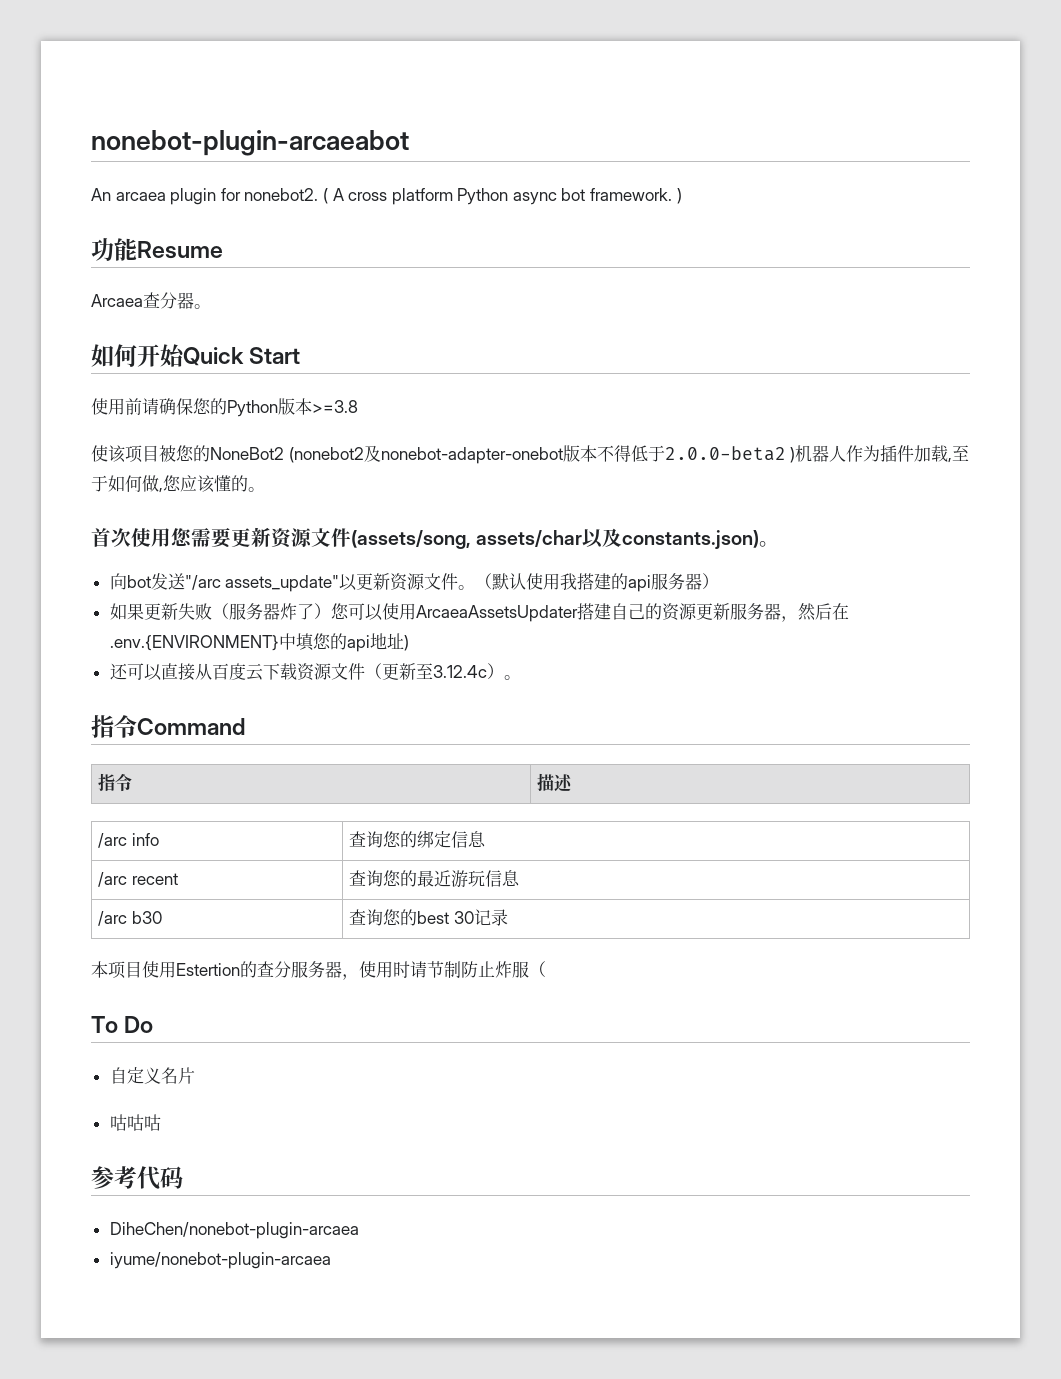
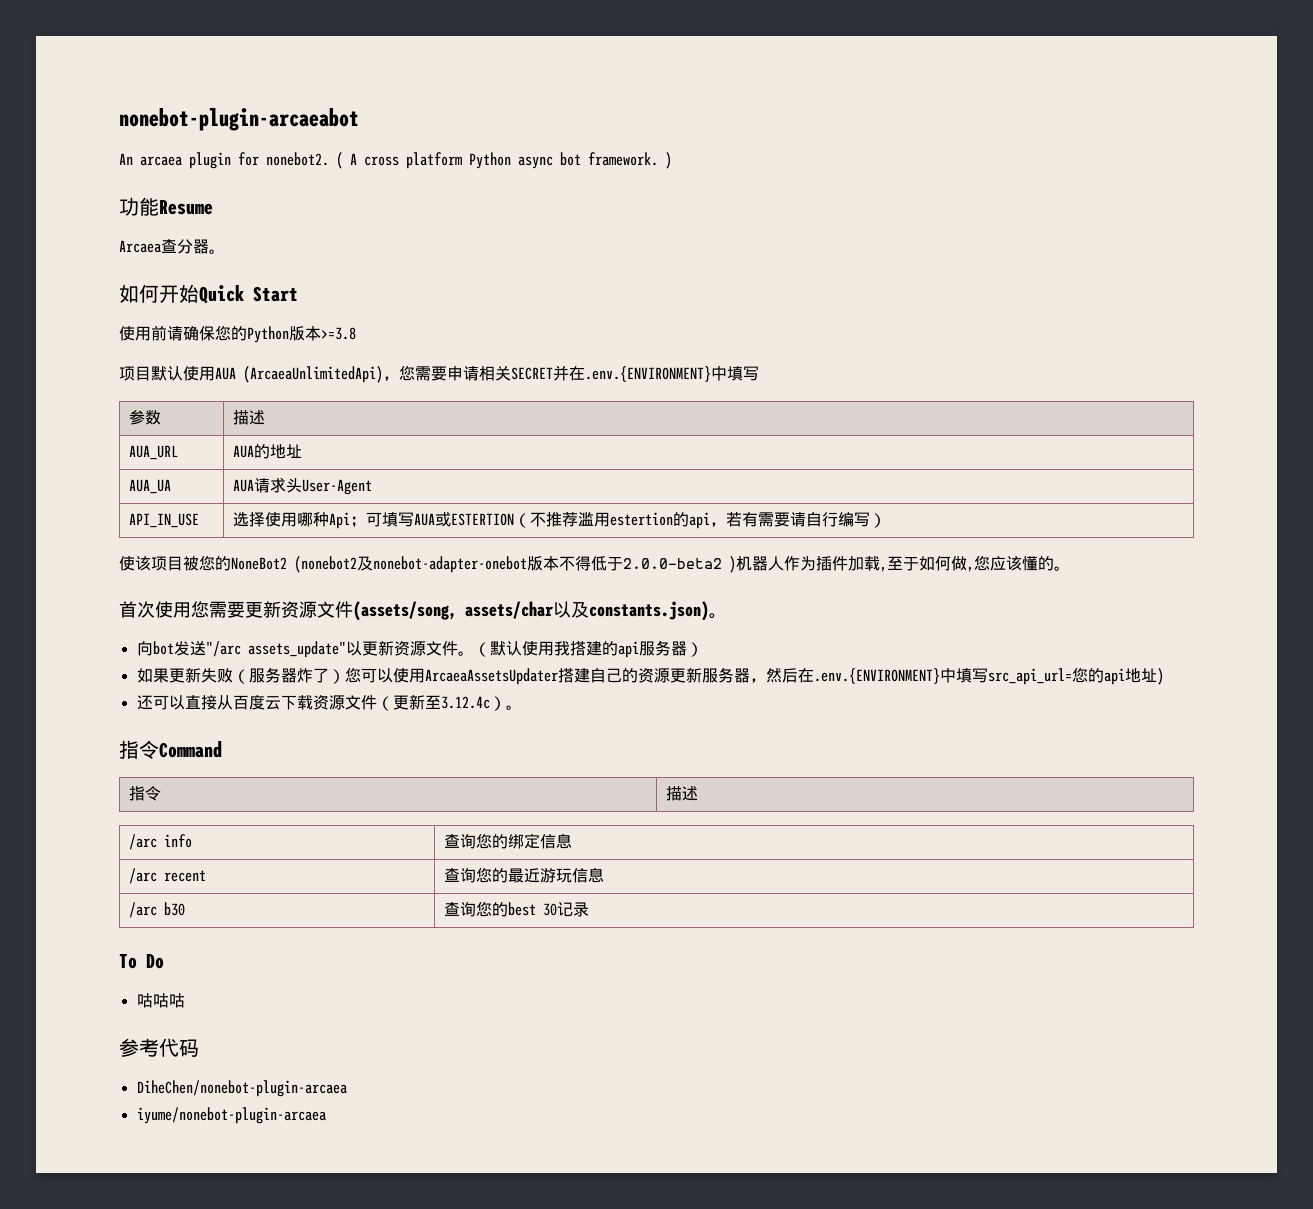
(358, 406) none -> [119,365,759,383] [128,410,161,425] [232,410,265,425] [128,445,178,460] [232,444,302,459] [128,479,171,494] [232,477,372,495] [128,513,199,528] [232,512,886,529] // 项目默认使用AUA (ArcaeaUnlimitedApi)，您需要申请相关SECRET并在.env.{ENVIRONMENT}中填写 // 参数 | 描述 // AUA_URL | AUA的地址 // AUA_UA | AUA请求头User-Agent // API_IN_USE | 选择使用哪种Api；可填写AUA或ESTERTION（不推荐滥用estertion的api，若有需要请自行编写）
(315, 642) none -> [971,668,1072,685] 写src_api_url=
[91,961,546,980] // 本项目使用Estertion的查分服务器，使用时请节制防止炸服（ -> (589, 909) none
[109,1067,195,1084] // 自定义名片 -> (164, 961) none

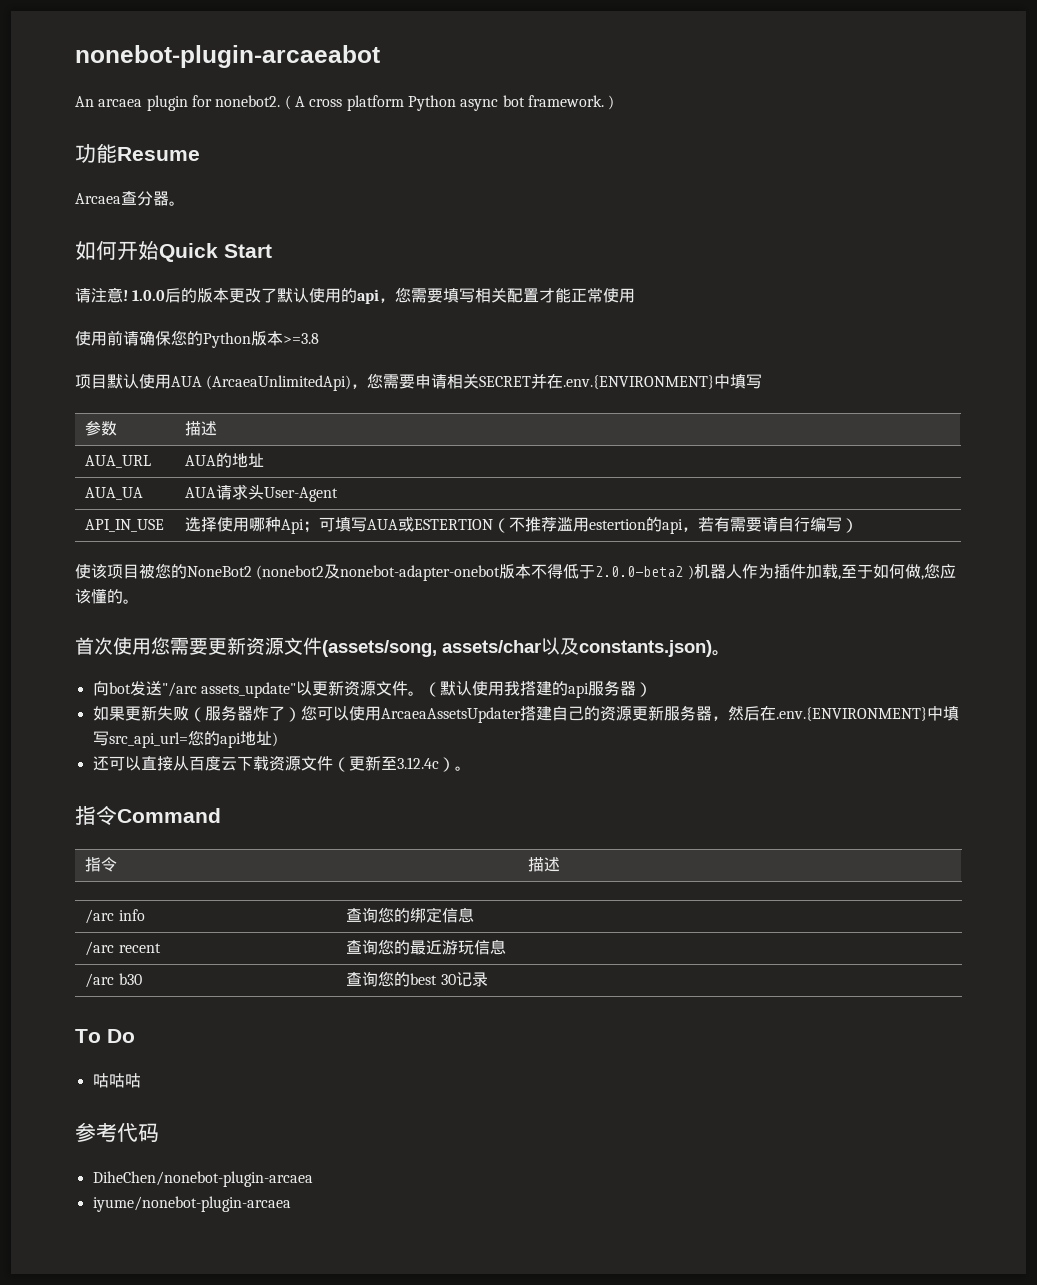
(298, 294) none -> [75,287,636,304] // 请注意! 1.0.0后的版本更改了默认使用的api，您需要填写相关配置才能正常使用

